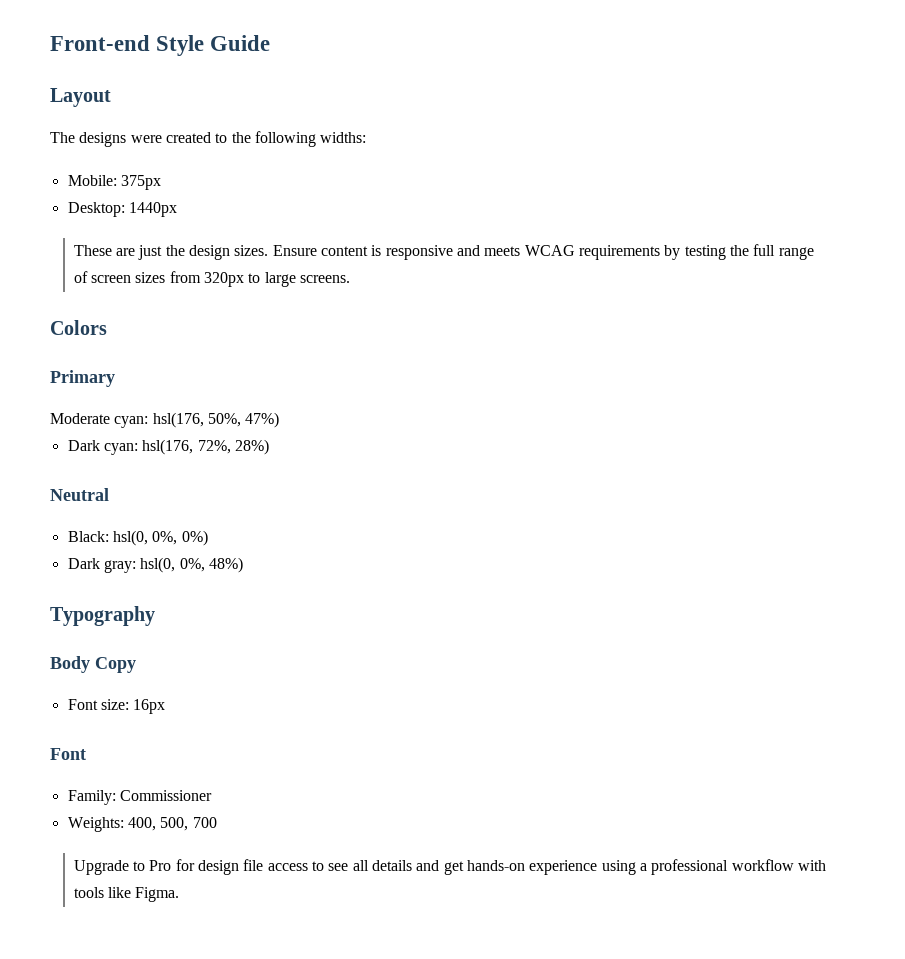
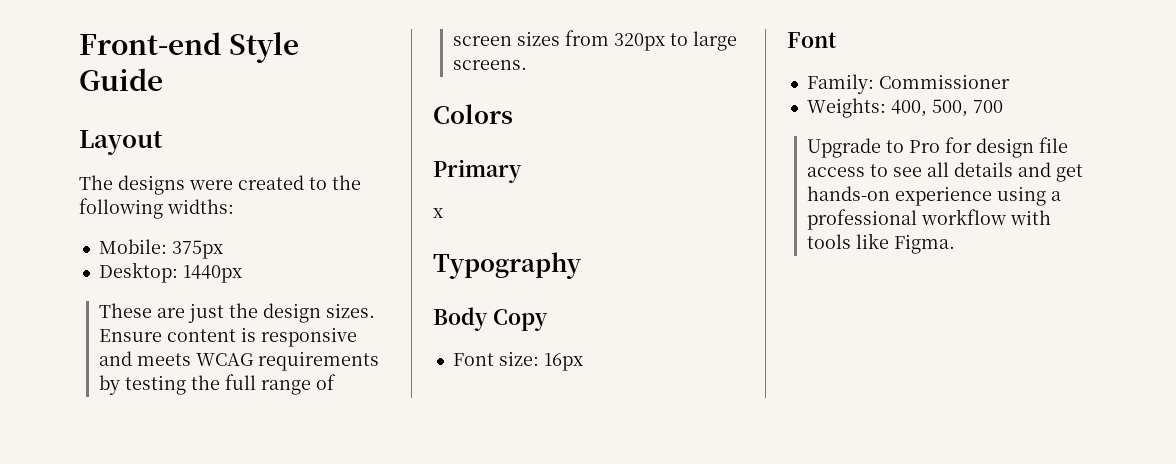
[50,412,280,428] [67,439,269,455] [50,488,109,501] [67,530,208,546] [67,557,243,573] Moderate cyan: hsl(176, 50%, 47%) // Dark cyan: hsl(176, 72%, 28%) // Neutral // Black: hsl(0, 0%, 0%) // Dark gray: hsl(0, 0%, 48%) -> [433,208,443,218] x

